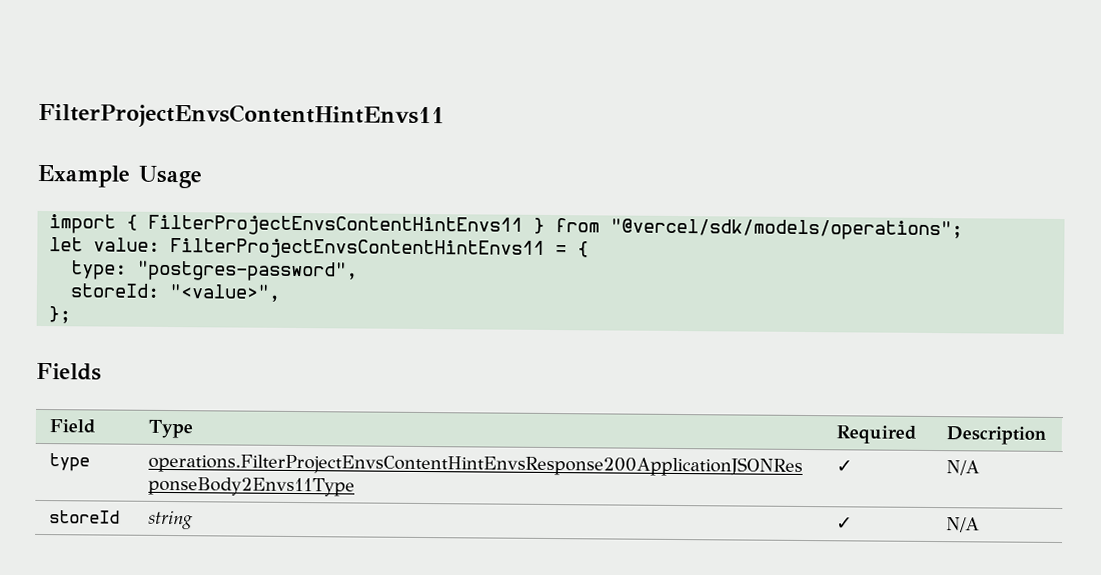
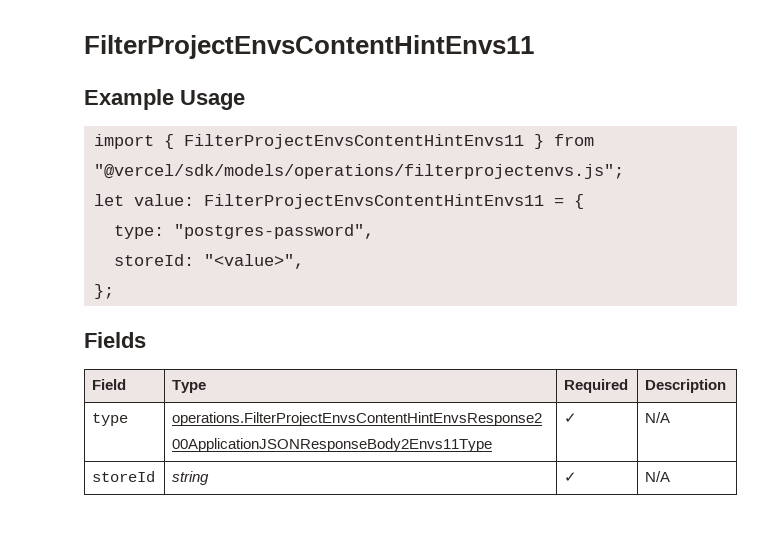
[610,218,964,241] "@vercel/sdk/models/operations"; -> [93,164,624,179] "@vercel/sdk/models/operations/filterprojectenvs.js";

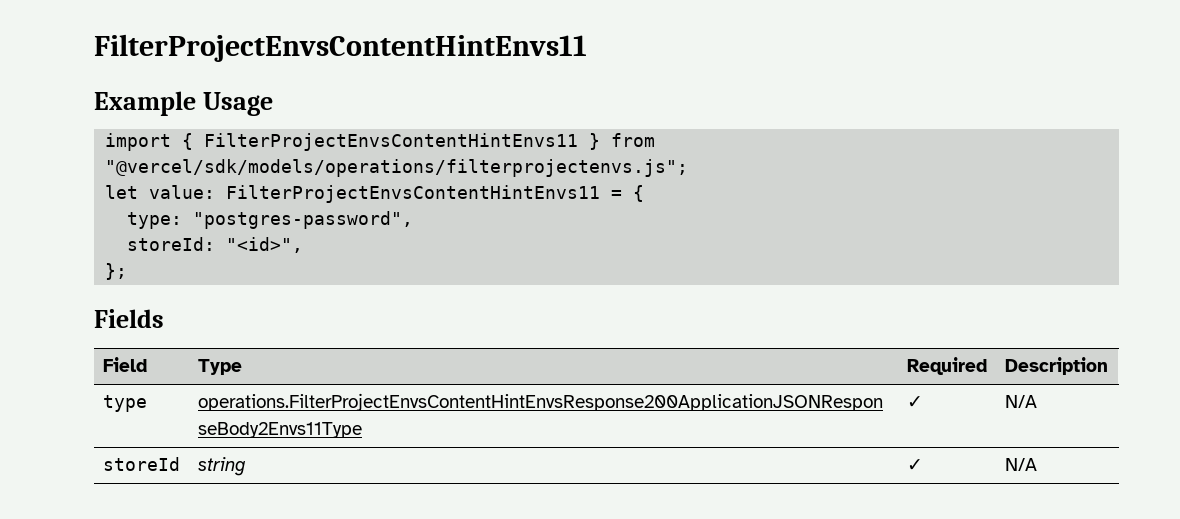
[203,254,304,269] "<value>", -> [226,237,304,253] "<id>",

